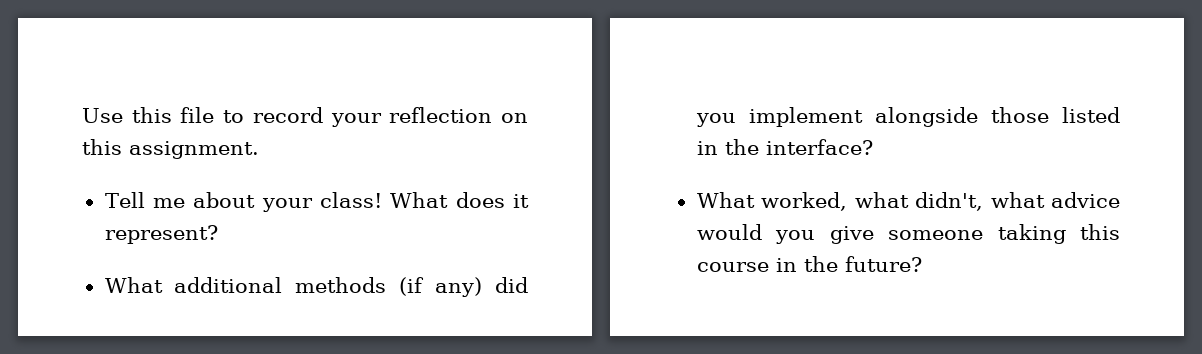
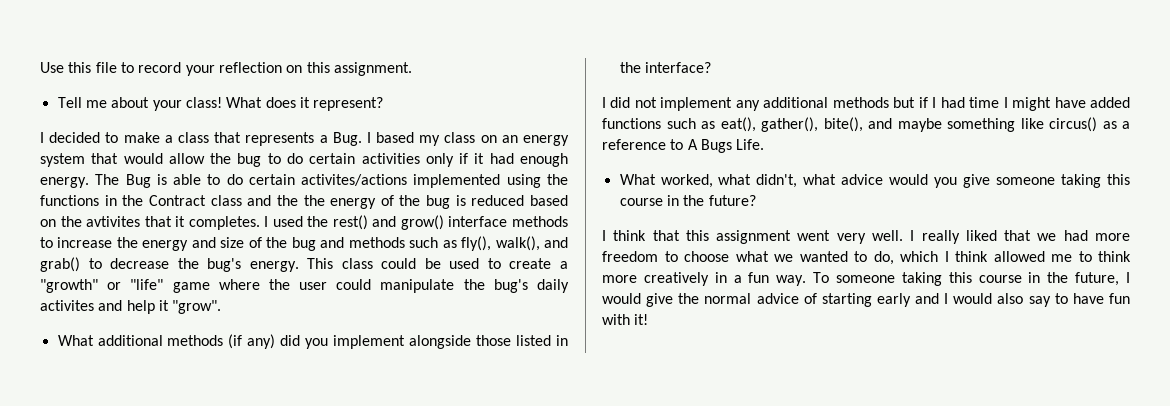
(218, 234) none -> [40,132,569,146] [40,153,568,167] [40,174,568,188] [40,195,569,209] [40,215,569,230] [40,236,569,251] [40,257,569,272] [40,279,569,293] [40,300,222,314] // I decided to make a class that represents a Bug. I based my class on an energy system that would allow the bug to do certain activities only if it had enough energy. The Bug is able to do certain activites/actions implemented using the functions in the Contract class and the the energy of the bug is reduced based on the avtivites that it completes. I used the rest() and grow() interface methods to increase the energy and size of the bug and methods such as fly(), walk(), and grab() to decrease the bug's energy. This class could be used to create a "growth" or "life" game where the user could manipulate the bug's daily activites and help it "grow".
(873, 147) none -> [602,97,1131,111] [602,117,1130,132] [602,139,765,153] // I did not implement any additional methods but if I had time I might have added functions such as eat(), gather(), bite(), and maybe something like circus() as a reference to A Bugs Life.
(922, 264) none -> [602,230,1130,244] [602,251,1131,265] [602,272,1130,286] [602,293,1130,307] [602,314,649,325] // I think that this assignment went very well. I really liked that we had more freedom to choose what we wanted to do, which I think allowed me to think more creatively in a fun way. To someone taking this course in the future, I would give the normal advice of starting early and I would also say to have fun with it!

